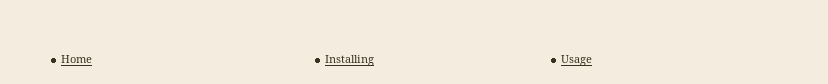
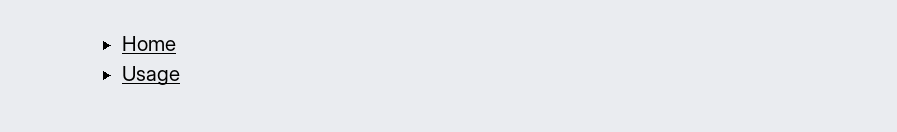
[325,55,375,66] // Installing -> (176, 43) none

